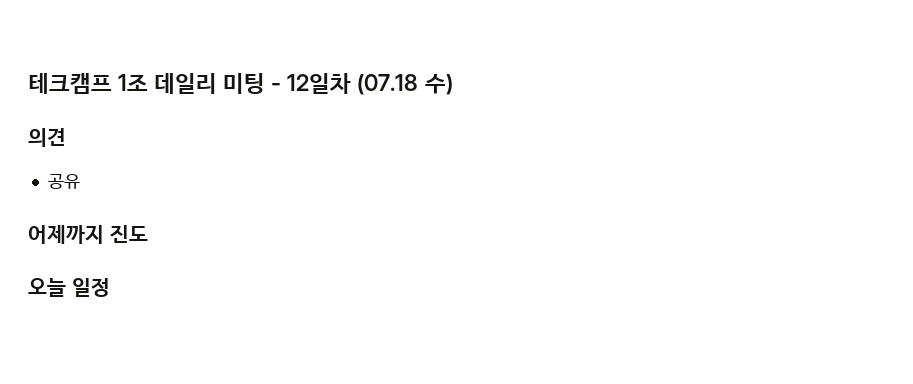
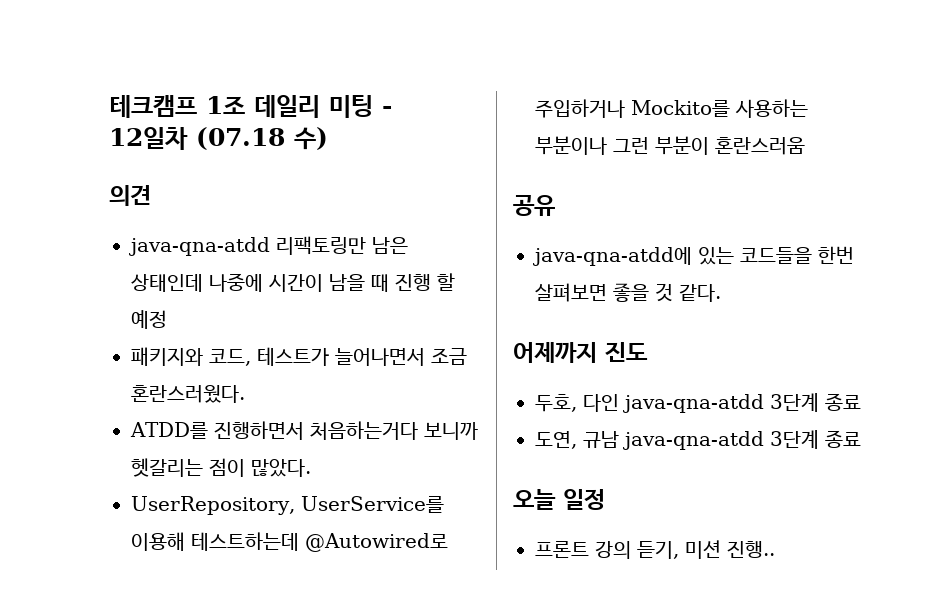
[47,174,80,189] [28,225,148,244] [28,278,110,297] 공유 // 어제까지 진도 // 오늘 일정 -> [129,236,408,256] [131,273,455,292] [131,310,167,329] [131,347,467,366] [131,385,245,403] [130,421,478,440] [131,458,311,477] [131,496,444,515] [131,532,448,552] [535,99,808,118] [535,136,805,155] [513,195,555,216] [533,246,854,266] [535,283,721,302] [513,342,648,363] [535,393,861,413] [535,430,861,450] [513,489,605,510] [535,540,775,559] java-qna-atdd 리팩토링만 남은 상태인데 나중에 시간이 남을 때 진행 할 예정 // 패키지와 코드, 테스트가 늘어나면서 조금 혼란스러웠다. // ATDD를 진행하면서 처음하는거다 보니까 헷갈리는 점이 많았다. // UserRepository, UserService를 이용해 테스트하는데 @Autowired로 주입하거나 Mockito를 사용하는 부분이나 그런 부분이 혼란스러움 // 공유 // java-qna-atdd에 있는 코드들을 한번 살펴보면 좋을 것 같다. // 어제까지 진도 // 두호, 다인 java-qna-atdd 3단계 종료 // 도연, 규남 java-qna-atdd 3단계 종료 // 오늘 일정 // 프론트 강의 듣기, 미션 진행..

